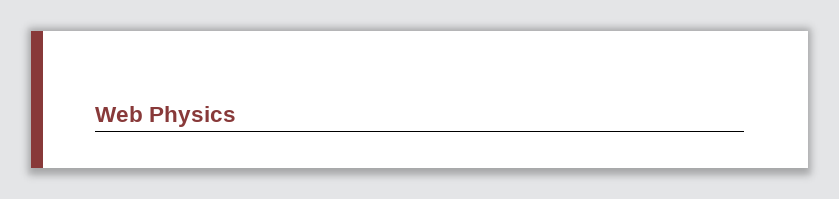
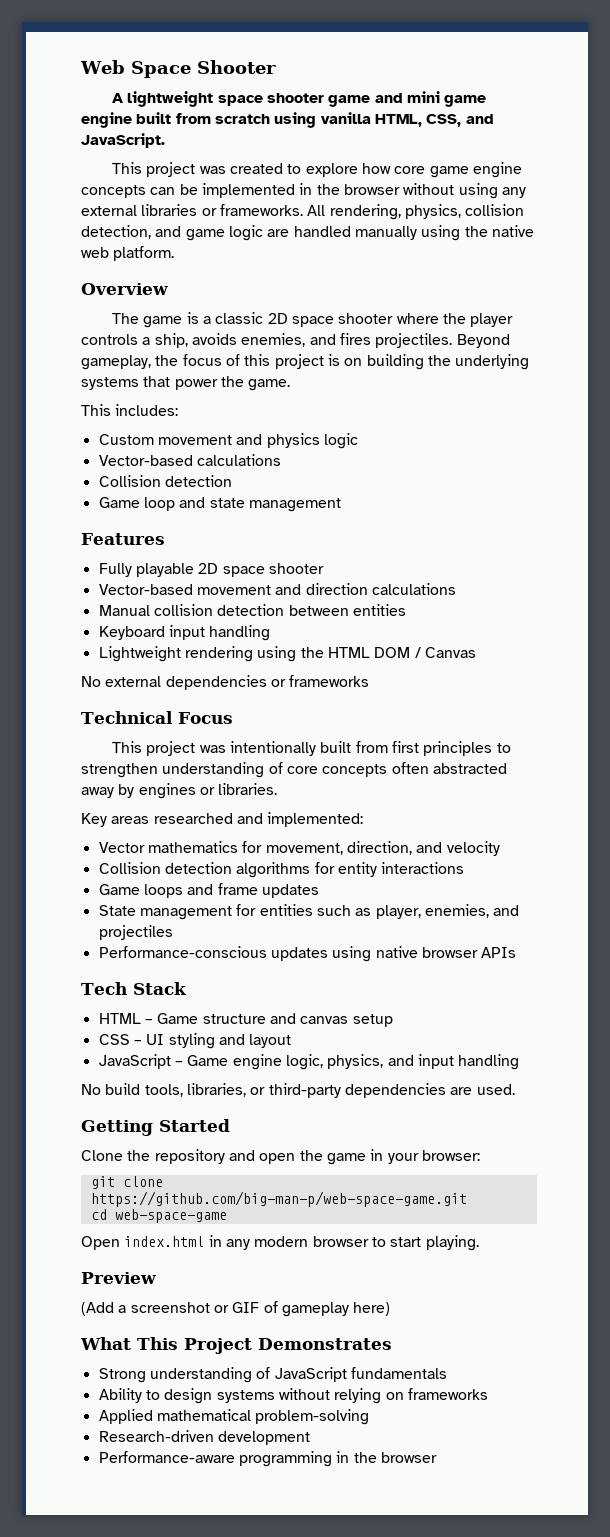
[149,106,237,127] Physics -> [130,60,276,78] [111,91,487,107] [81,112,494,128] [81,133,165,148] [111,162,522,178] [81,183,526,199] [81,204,525,220] [81,225,534,241] [81,246,175,261] [81,283,168,295] [111,312,514,328] [81,333,510,348] [81,354,530,370] [81,376,291,391] [81,404,179,416] [98,433,358,449] [98,454,281,466] [98,475,232,487] [98,497,341,512] [81,533,165,545] [98,563,324,577] [98,583,456,595] [98,604,406,616] [98,625,271,641] [98,646,476,662] [81,675,370,690] [81,711,233,724] [111,741,511,756] [81,762,507,778] [81,783,278,799] [81,812,364,827] [98,841,500,856] [98,862,465,878] [98,883,319,898] [98,904,520,920] [98,925,173,940] [98,946,517,962] [81,982,187,995] [98,1013,393,1027] [98,1033,292,1049] [98,1054,520,1070] [81,1083,515,1098] [81,1119,230,1136] [81,1149,480,1165] [90,1176,163,1189] [90,1191,467,1207] [90,1209,227,1223] [81,1235,479,1251] [81,1272,156,1284] [81,1301,391,1317] [80,1337,392,1354] [98,1367,447,1383] [98,1388,488,1404] [98,1409,370,1425] [98,1430,310,1445] [98,1451,437,1467] Space Shooter // A lightweight space shooter game and mini game engine built from scratch using vanilla HTML, CSS, and JavaScript. // This project was created to explore how core game engine concepts can be implemented in the browser without using any external libraries or frameworks. All rendering, physics, collision detection, and game logic are handled manually using the native web platform. // Overview // The game is a classic 2D space shooter where the player controls a ship, avoids enemies, and fires projectiles. Beyond gameplay, the focus of this project is on building the underlying systems that power the game. // This includes: // Custom movement and physics logic // Vector-based calculations // Collision detection // Game loop and state management // Features // Fully playable 2D space shooter // Vector-based movement and direction calculations // Manual collision detection between entities // Keyboard input handling // Lightweight rendering using the HTML DOM / Canvas // No external dependencies or frameworks // Technical Focus // This project was intentionally built from first principles to strengthen understanding of core concepts often abstracted away by engines or libraries. // Key areas researched and implemented: // Vector mathematics for movement, direction, and velocity // Collision detection algorithms for entity interactions // Game loops and frame updates // State management for entities such as player, enemies, and projectiles // Performance-conscious updates using native browser APIs // Tech Stack // HTML – Game structure and canvas setup // CSS – UI styling and layout // JavaScript – Game engine logic, physics, and input handling // No build tools, libraries, or third-party dependencies are used. // Getting Started // Clone the repository and open the game in your browser: // git clone https://github.com/big-man-p/web-space-game.git // cd web-space-game // Open index.html in any modern browser to start playing. // Preview // (Add a screenshot or GIF of gameplay here) // What This Project Demonstrates // Strong understanding of JavaScript fundamentals // Ability to design systems without relying on frameworks // Applied mathematical problem-solving // Research-driven development // Performance-aware programming in the browser

